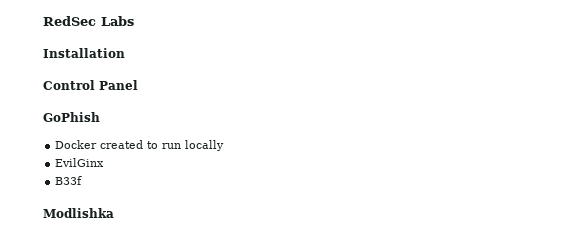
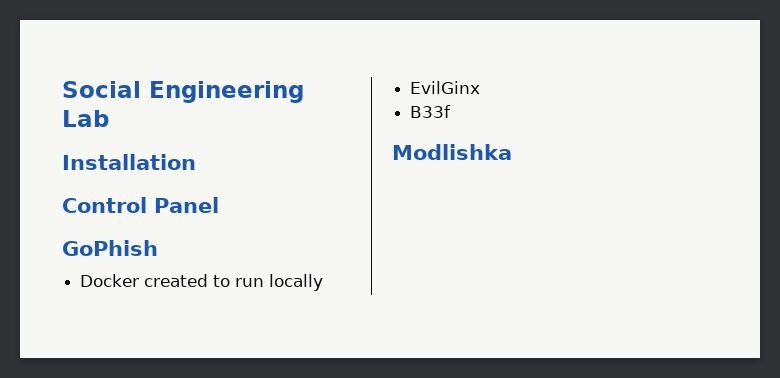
[43,16,134,26] RedSec Labs -> [62,81,304,103] [62,110,109,127] Social Engineering Lab

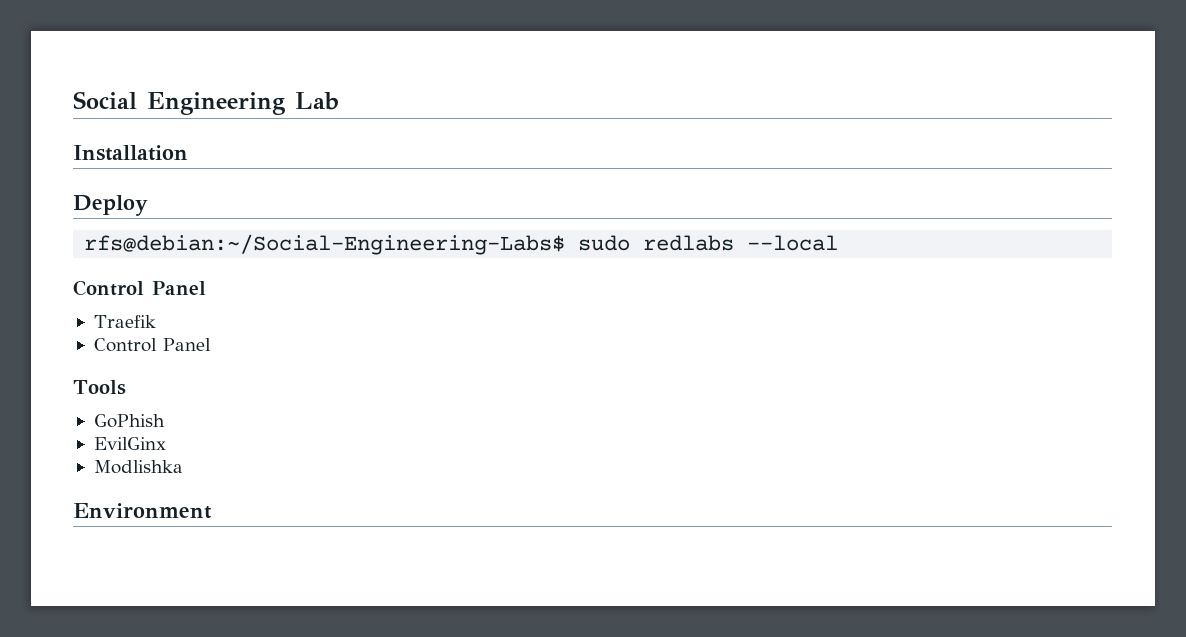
[62,197,219,213] [62,240,158,256] [80,274,324,291] Control Panel // GoPhish // Docker created to run locally -> [73,195,148,216] [84,234,839,255] [73,280,206,296] [93,315,156,328] [93,338,211,352] [73,380,126,395] [93,414,165,428] Deploy // rfs@debian:~/Social-Engineering-Labs$ sudo redlabs --local // Control Panel // Traefik // Control Panel // Tools // GoPhish
[410,105,452,118] [392,144,512,160] B33f // Modlishka -> [93,460,183,474] [73,503,212,519] Modlishka // Environment

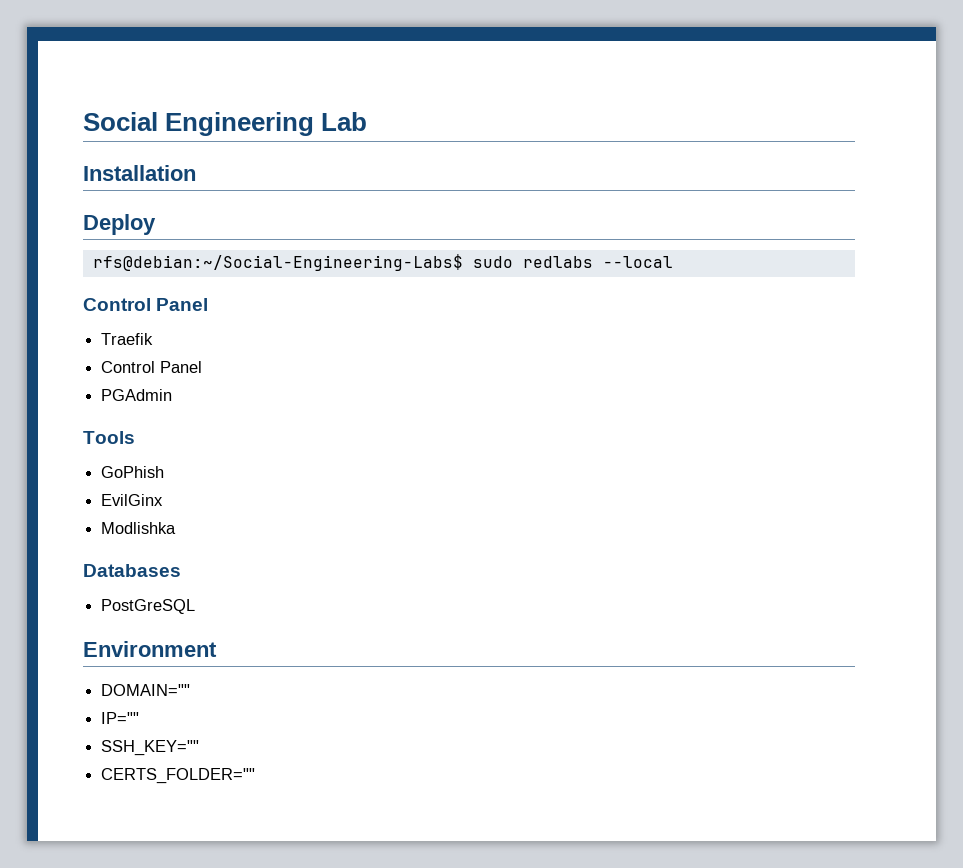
(211, 344) none -> [101,389,173,401] // PGAdmin
(183, 467) none -> [83,564,181,577] [101,599,196,614] // Databases // PostGreSQL
(212, 511) none -> [101,684,191,696] [101,712,140,724] [101,740,200,756] [101,768,256,784] // DOMAIN="" // IP="" // SSH_KEY="" // CERTS_FOLDER=""

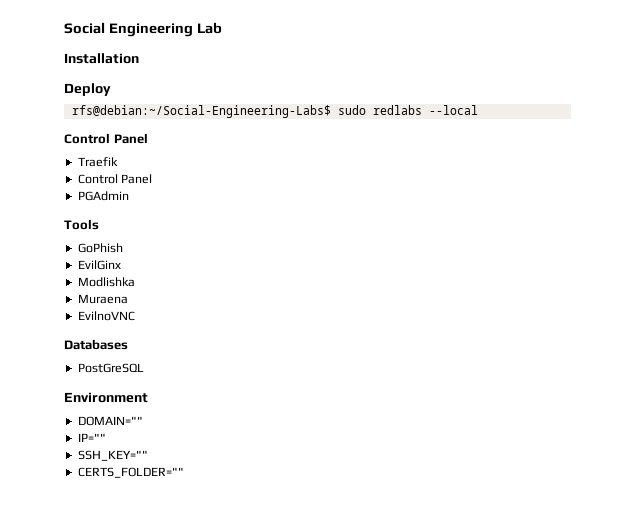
(177, 528) none -> [77,294,128,304] [77,311,135,321] // Muraena // EvilnoVNC

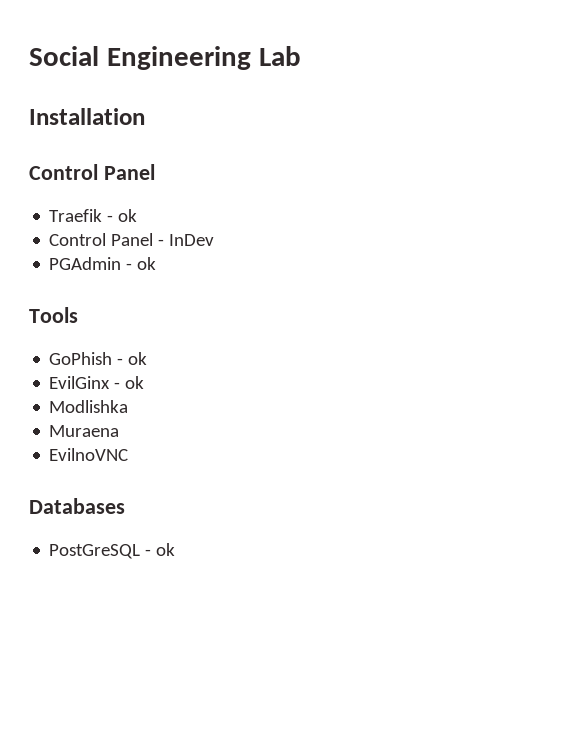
[64,83,111,96] [71,105,478,118] // Deploy // rfs@debian:~/Social-Engineering-Labs$ sudo redlabs --local -> (145, 116) none
[77,174,153,184] // Control Panel -> [107,209,138,222] [49,233,215,246] - ok // Control Panel - InDev
(129, 196) none -> [126,257,157,270] - ok
(123, 248) none -> [117,352,148,365] - ok
(121, 265) none -> [114,376,145,389] - ok
[64,392,148,403] [77,416,143,426] [77,433,106,442] [77,450,148,461] [77,467,184,478] // Environment // DOMAIN="" // IP="" // SSH_KEY="" // CERTS_FOLDER="" -> [145,543,176,556] - ok

